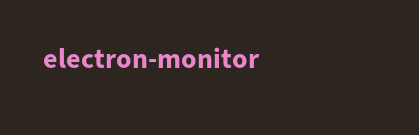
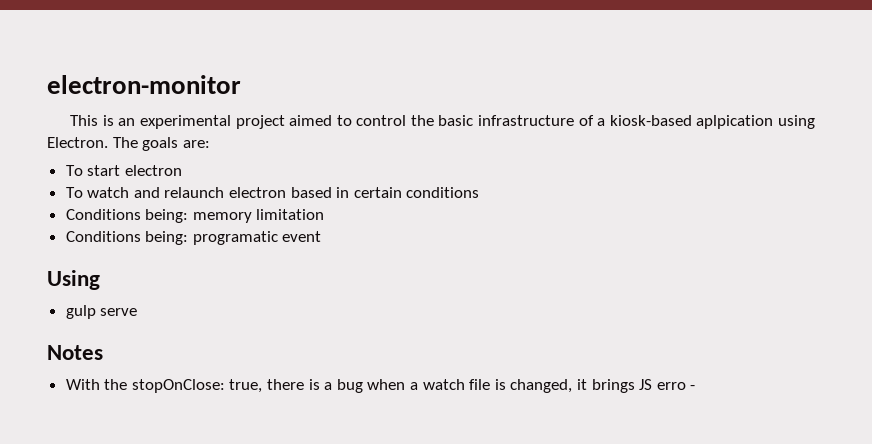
(260, 57) none -> [70,115,816,129] [47,137,210,151] [65,165,182,176] [65,187,480,198] [65,209,325,223] [65,231,322,245] [47,270,100,290] [65,305,138,319] [47,345,103,360] [65,379,696,393] // This is an experimental project aimed to control the basic infrastructure of a kiosk-based aplpication using Electron. The goals are: // To start electron // To watch and relaunch electron based in certain conditions // Conditions being: memory limitation // Conditions being: programatic event // Using // gulp serve // Notes // With the stopOnClose: true, there is a bug when a watch file is changed, it brings JS erro -

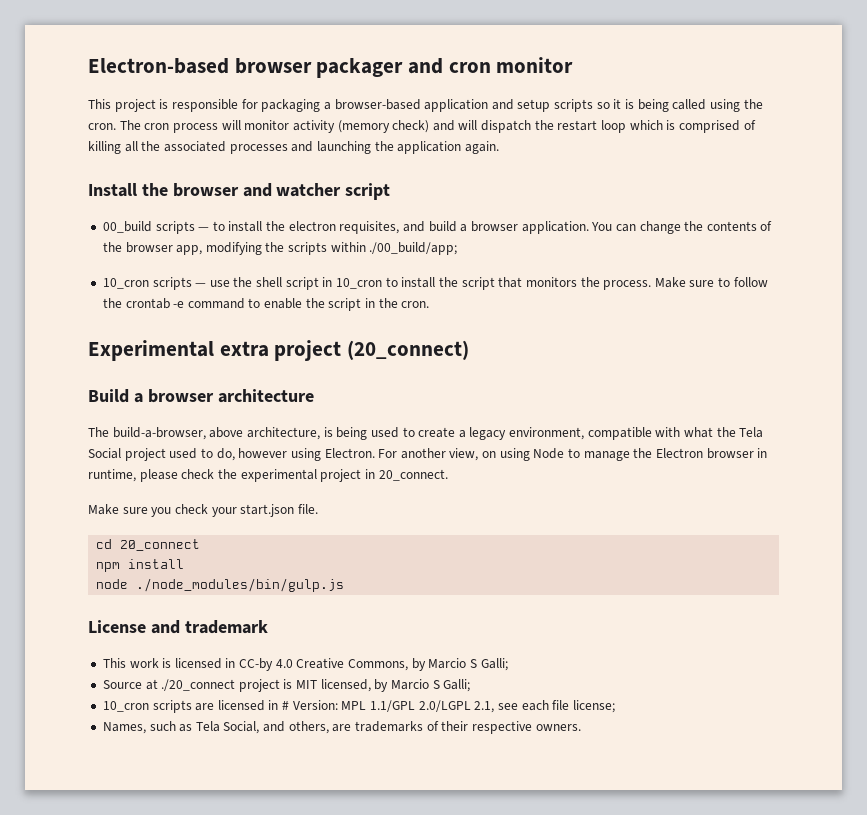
[47,75,241,94] [70,115,816,129] [47,137,210,151] [65,165,182,176] [65,187,480,198] [65,209,325,223] [65,231,322,245] [47,270,100,290] [65,305,138,319] [47,345,103,360] [65,379,696,393] electron-monitor // This is an experimental project aimed to control the basic infrastructure of a kiosk-based aplpication using Electron. The goals are: // To start electron // To watch and relaunch electron based in certain conditions // Conditions being: memory limitation // Conditions being: programatic event // Using // gulp serve // Notes // With the stopOnClose: true, there is a bug when a watch file is changed, it brings JS erro - -> [88,57,574,78] [88,99,763,112] [88,120,756,133] [88,141,499,154] [88,183,391,200] [102,221,773,234] [102,242,458,255] [102,277,768,290] [102,298,430,311] [88,340,470,361] [88,389,314,403] [88,427,764,440] [88,448,768,461] [88,469,448,482] [88,504,318,517] [96,539,201,551] [96,559,185,572] [96,578,345,592] [88,620,268,634] [102,658,508,671] [102,679,471,692] [102,700,615,713] [102,721,581,734] Electron-based browser packager and cron monitor // This project is responsible for packaging a browser-based application and setup scripts so it is being called using the cron. The cron process will monitor activity (memory check) and will dispatch the restart loop which is comprised of killing all the associated processes and launching the application again. // Install the browser and watcher script // 00_build scripts — to install the electron requisites, and build a browser application. You can change the contents of the browser app, modifying the scripts within ./00_build/app; // 10_cron scripts — use the shell script in 10_cron to install the script that monitors the process. Make sure to follow the crontab -e command to enable the script in the cron. // Experimental extra project (20_connect) // Build a browser architecture // The build-a-browser, above architecture, is being used to create a legacy environment, compatible with what the Tela Social project used to do, however using Electron. For another view, on using Node to manage the Electron browser in runtime, please check the experimental project in 20_connect. // Make sure you check your start.json file. // cd 20_connect // npm install // node ./node_modules/bin/gulp.js // License and trademark // This work is licensed in CC-by 4.0 Creative Commons, by Marcio S Galli; // Source at ./20_connect project is MIT licensed, by Marcio S Galli; // 10_cron scripts are licensed in # Version: MPL 1.1/GPL 2.0/LGPL 2.1, see each file license; // Names, such as Tela Social, and others, are trademarks of their respective owners.

